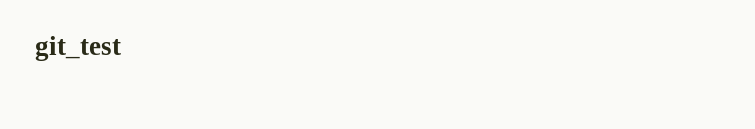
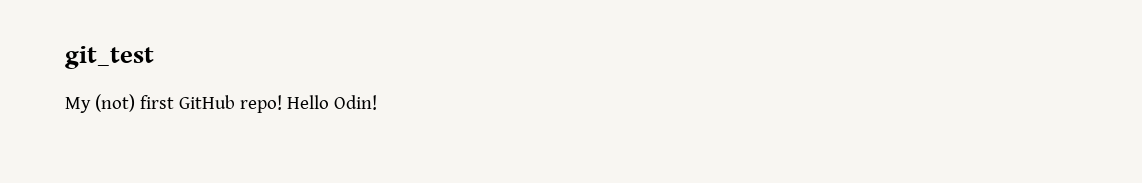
(121, 48) none -> [65,94,377,113] // My (not) first GitHub repo! Hello Odin!

